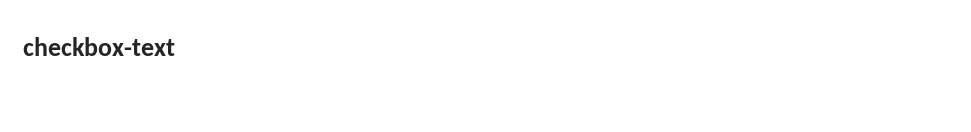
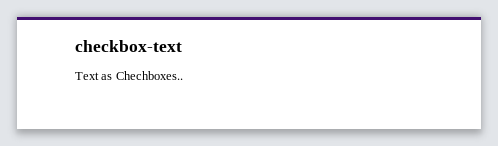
(175, 46) none -> [75,71,183,80] // Text as Chechboxes..

